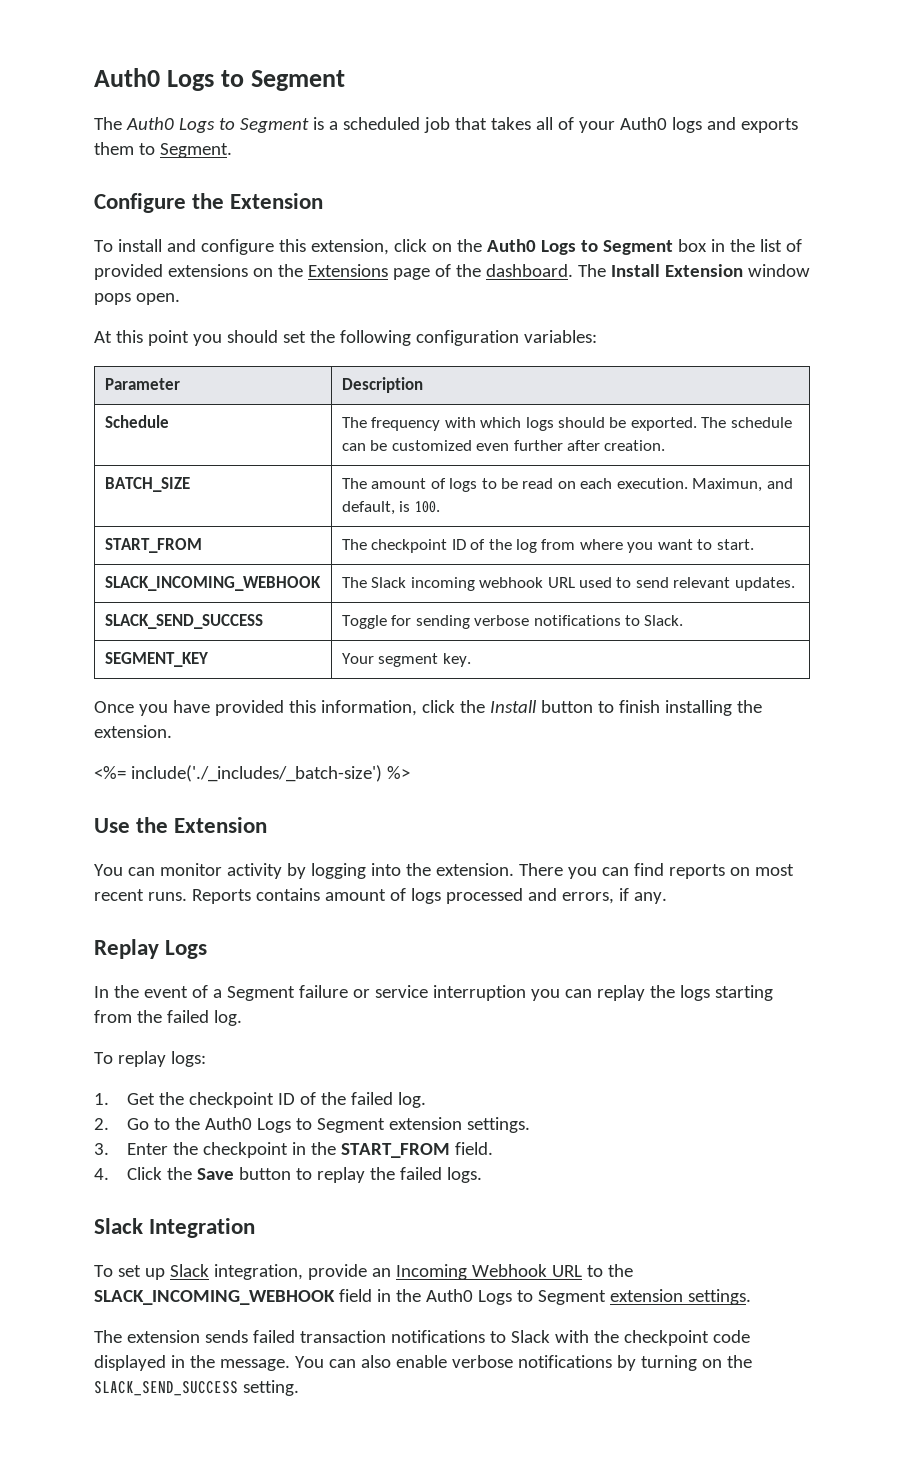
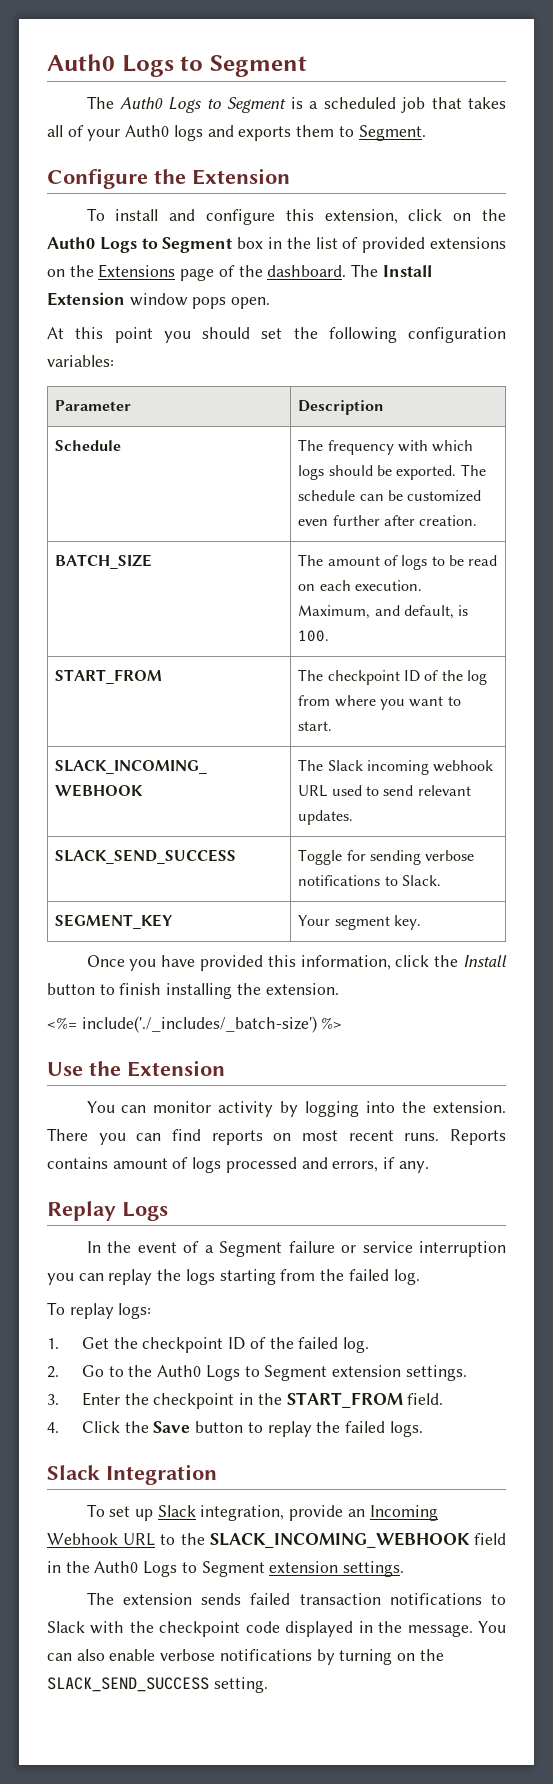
[692,478,763,492] Maximun, -> [298,605,371,619] Maximum,

